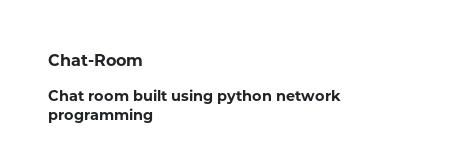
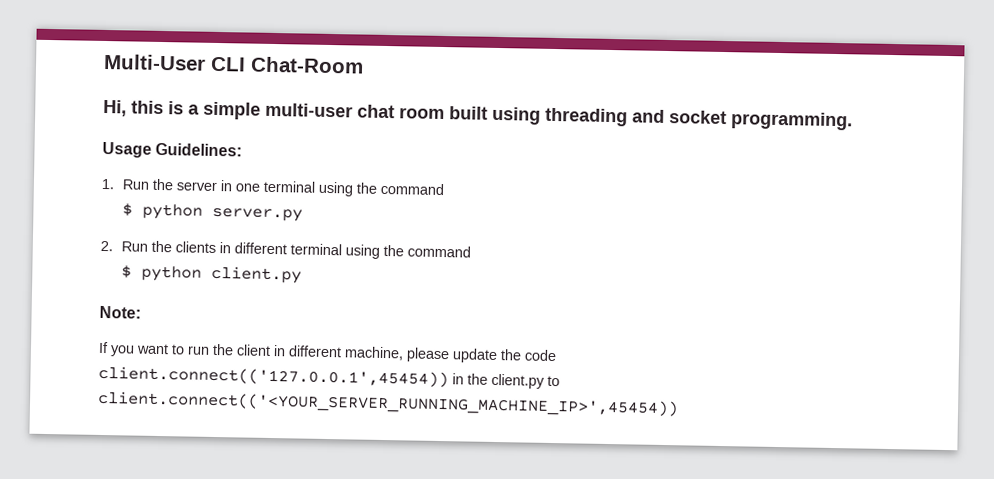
(48, 60) none -> [103,53,246,72] Multi-User CLI
[48,89,341,104] [48,108,153,123] Chat room built using python network programming -> [103,99,853,131] [102,141,243,158] [101,178,445,197] [122,203,304,222] [100,240,472,259] [121,265,303,284] [99,305,141,319] [98,341,557,364] [98,365,560,389] [97,390,679,418] Hi, this is a simple multi-user chat room built using threading and socket programming. // Usage Guidelines: // 1. Run the server in one terminal using the command // $ python server.py // 2. Run the clients in different terminal using the command // $ python client.py // Note: // If you want to run the client in different machine, please update the code client.connect(('127.0.0.1',45454)) in the client.py to client.connect(('<YOUR_SERVER_RUNNING_MACHINE_IP>',45454))

